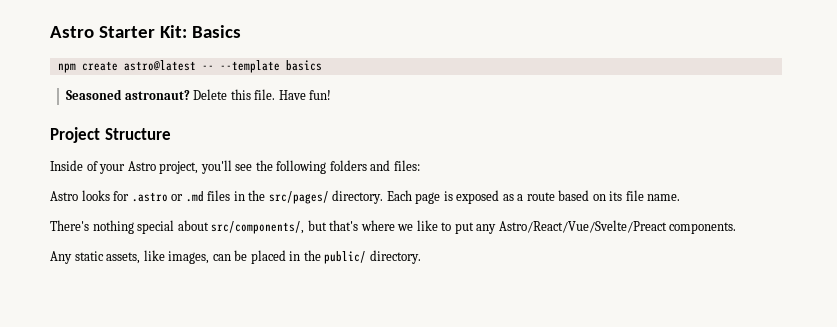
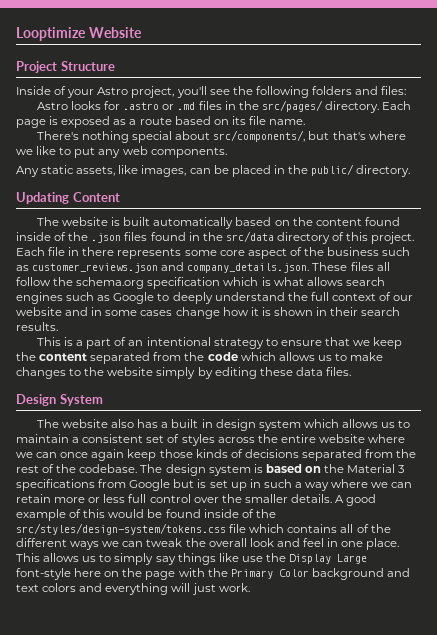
[50,25,242,38] [57,60,322,73] [66,89,332,100] Astro Starter Kit: Basics // npm create astro@latest -- --template basics // Seasoned astronaut? Delete this file. Have fun! -> [16,27,142,41] Looptimize Website
[498,220,667,233] Astro/React/Vue/Svelte/Preact -> [122,146,148,155] web
(421, 257) none -> [16,192,120,204] [36,217,400,229] [16,231,415,244] [16,247,411,259] [16,262,390,273] [16,277,385,289] [16,292,414,304] [16,307,401,319] [16,322,58,331] [36,337,403,349] [16,352,384,364] [16,367,351,379] [16,394,103,406] [36,419,411,431] [16,434,406,446] [16,449,417,461] [16,464,405,476] [16,479,413,491] [16,494,377,506] [16,509,276,521] [16,523,391,535] [16,538,400,550] [16,553,368,565] [16,568,410,580] [16,583,250,595] // Updating Content // The website is built automatically based on the content found inside of the .json files found in the src/data directory of this project. Each file in there represents some core aspect of the business such as customer_reviews.json and company_details.json. These files all follow the schema.org specification which is what allows search engines such as Google to deeply understand the full context of our website and in some cases change how it is shown in their search results. // This is a part of an intentional strategy to ensure that we keep the content separated from the code which allows us to make changes to the website simply by editing these data files. // Design System // The website also has a built in design system which allows us to maintain a consistent set of styles across the entire website where we can once again keep those kinds of decisions separated from the rest of the codebase. The design system is based on the Material 3 specifications from Google but is set up in such a way where we can retain more or less full control over the smaller details. A good example of this would be found inside of the src/styles/design-system/tokens.css file which contains all of the different ways we can tweak the overall look and feel in one place. This allows us to simply say things like use the Display Large font-style here on the page with the Primary Color background and text colors and everything will just work.

